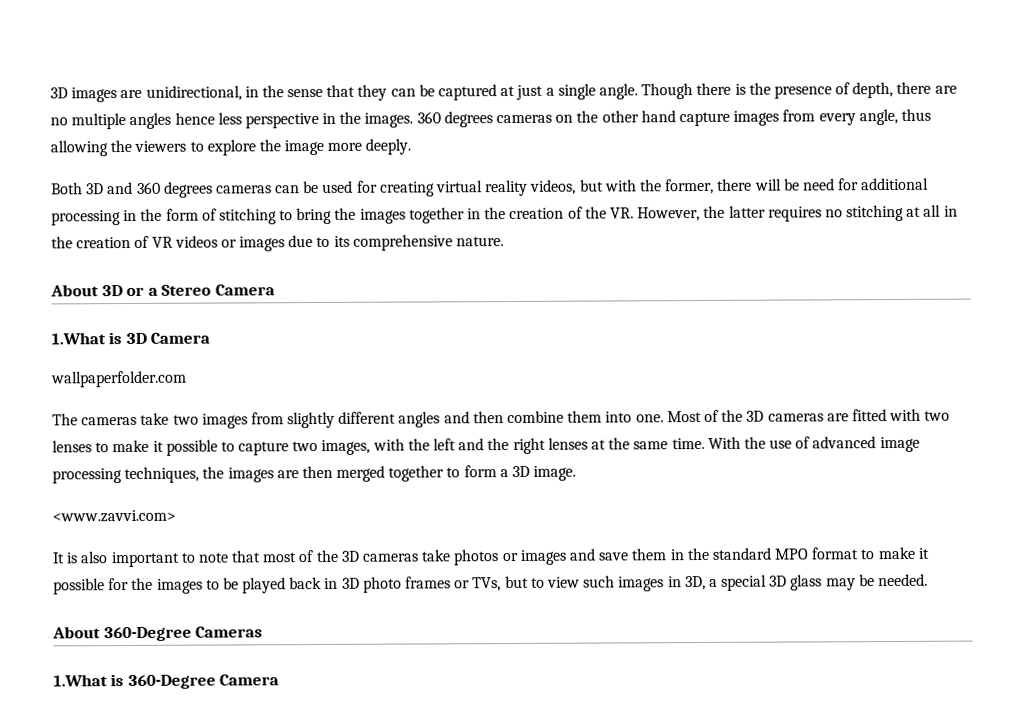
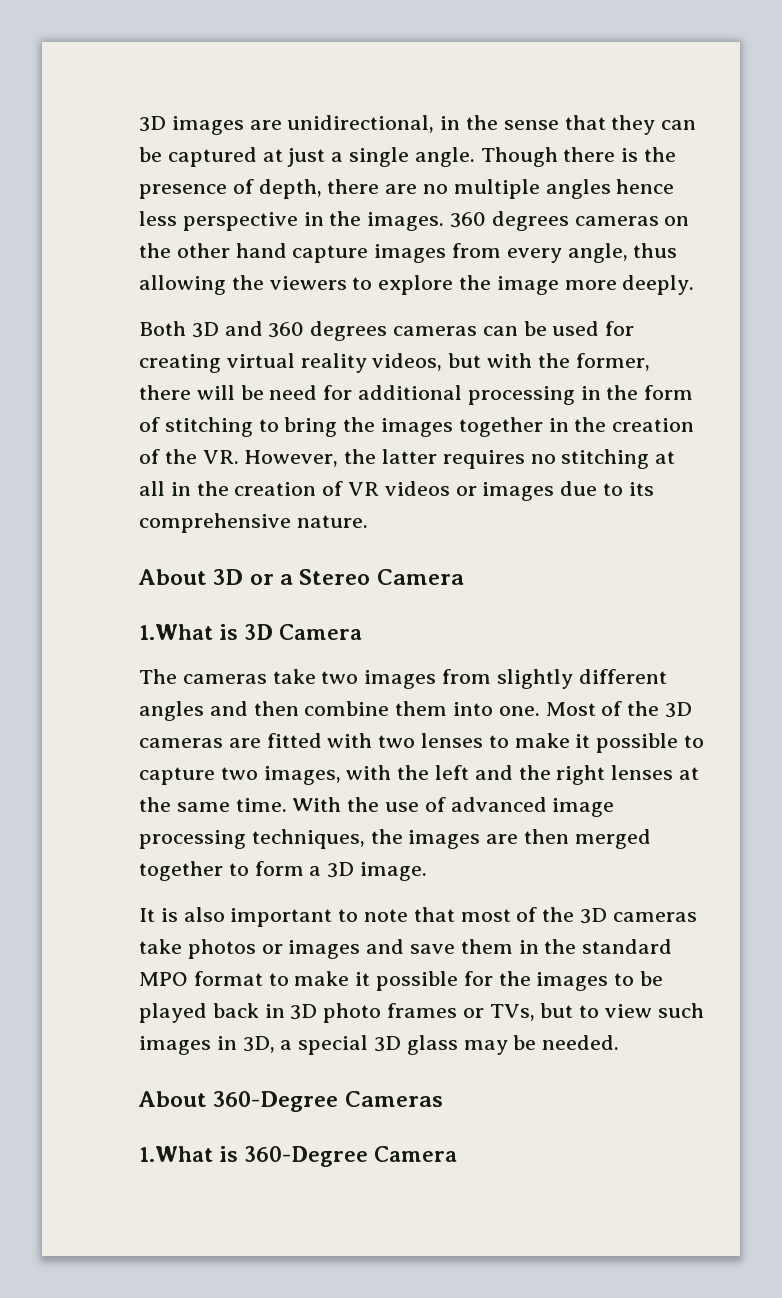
[51,370,187,388] // wallpaperfolder.com -> (363, 632) none
[52,509,176,523] // <www.zavvi.com> -> (428, 871) none

